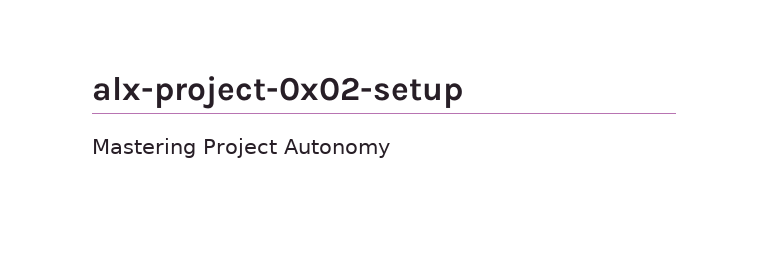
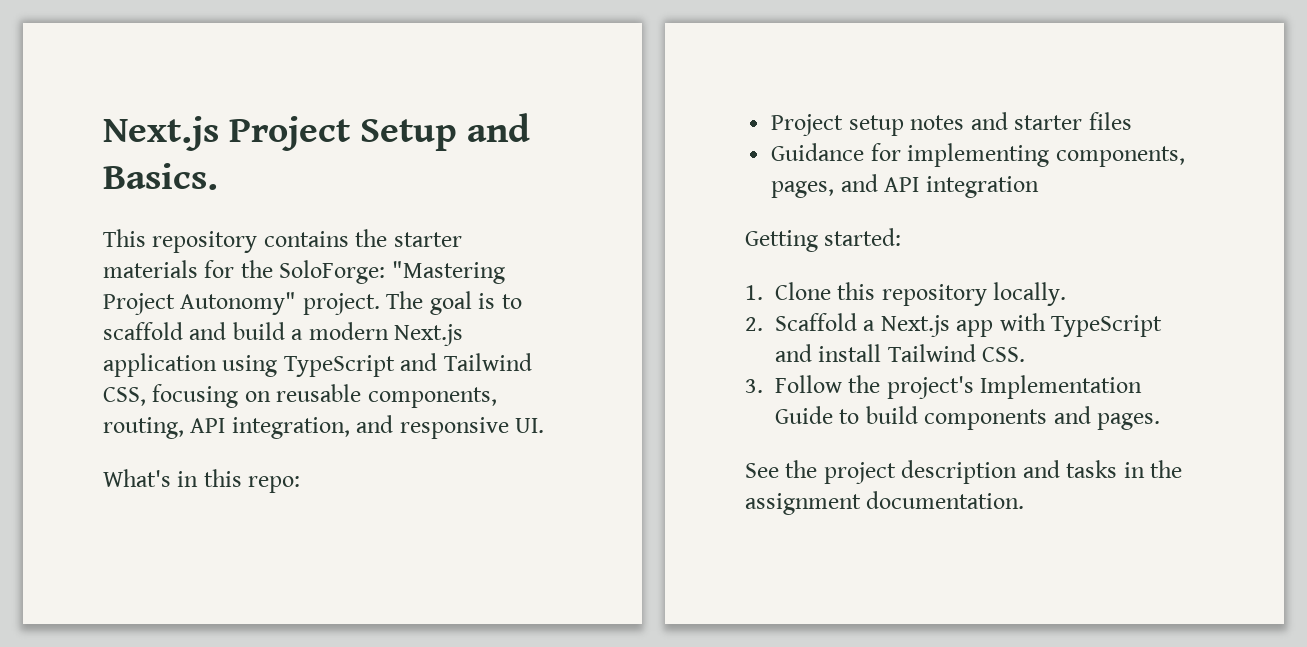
[92,76,463,109] [92,138,390,158] alx-project-0x02-setup // Mastering Project Autonomy -> [103,113,531,151] [103,163,218,190] [103,229,462,253] [103,260,505,284] [103,291,522,315] [103,322,464,346] [103,353,532,377] [103,384,497,408] [103,415,545,439] [103,469,301,493] [771,112,1132,136] [771,143,1185,167] [771,174,1039,198] [745,228,902,252] [745,282,1067,306] [745,313,1163,337] [775,344,1026,362] [745,375,1143,399] [775,406,1161,430] [745,460,1183,484] [745,491,1025,515] Next.js Project Setup and Basics. // This repository contains the starter materials for the SoloForge: "Mastering Project Autonomy" project. The goal is to scaffold and build a modern Next.js application using TypeScript and Tailwind CSS, focusing on reusable components, routing, API integration, and responsive UI. // What's in this repo: // Project setup notes and starter files // Guidance for implementing components, pages, and API integration // Getting started: // 1. Clone this repository locally. // 2. Scaffold a Next.js app with TypeScript and install Tailwind CSS. // 3. Follow the project's Implementation Guide to build components and pages. // See the project description and tasks in the assignment documentation.

